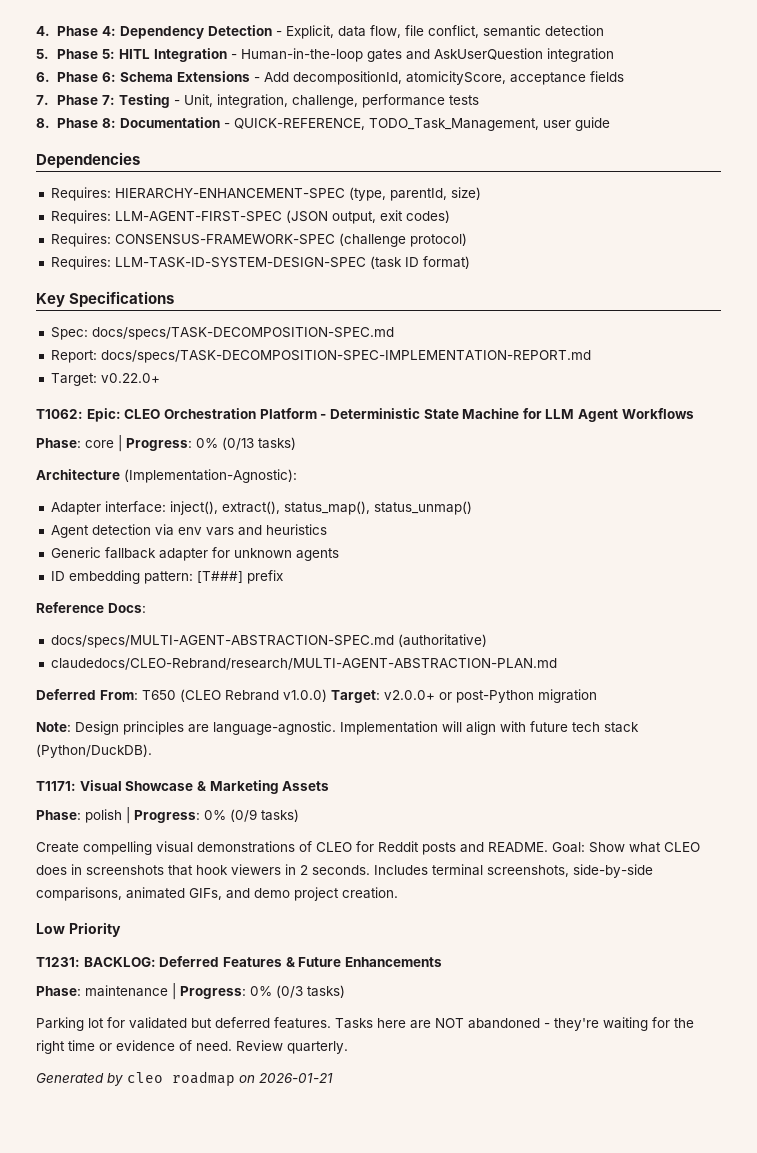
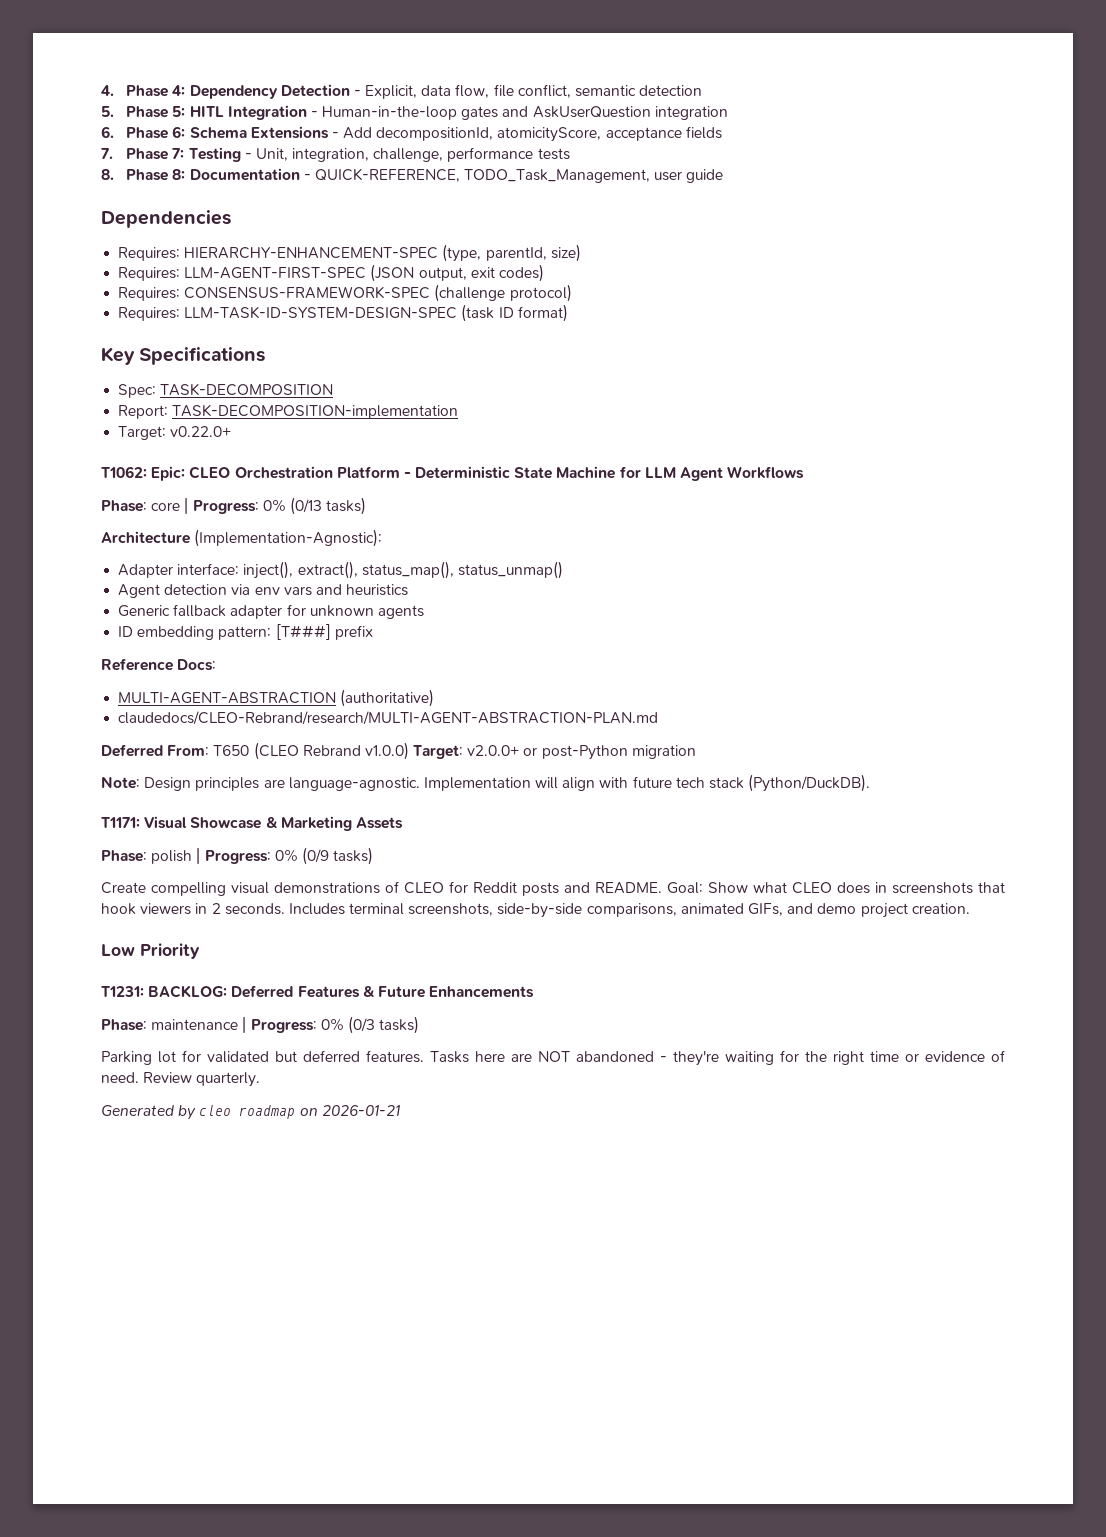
[91,327,394,340] docs/specs/TASK-DECOMPOSITION-SPEC.md -> [160,383,334,396] TASK-DECOMPOSITION
[100,350,591,363] docs/specs/TASK-DECOMPOSITION-SPEC-IMPLEMENTATION-REPORT.md -> [172,404,459,419] TASK-DECOMPOSITION-implementation
[50,635,394,648] docs/specs/MULTI-AGENT-ABSTRACTION-SPEC.md -> [118,692,337,704] MULTI-AGENT-ABSTRACTION

